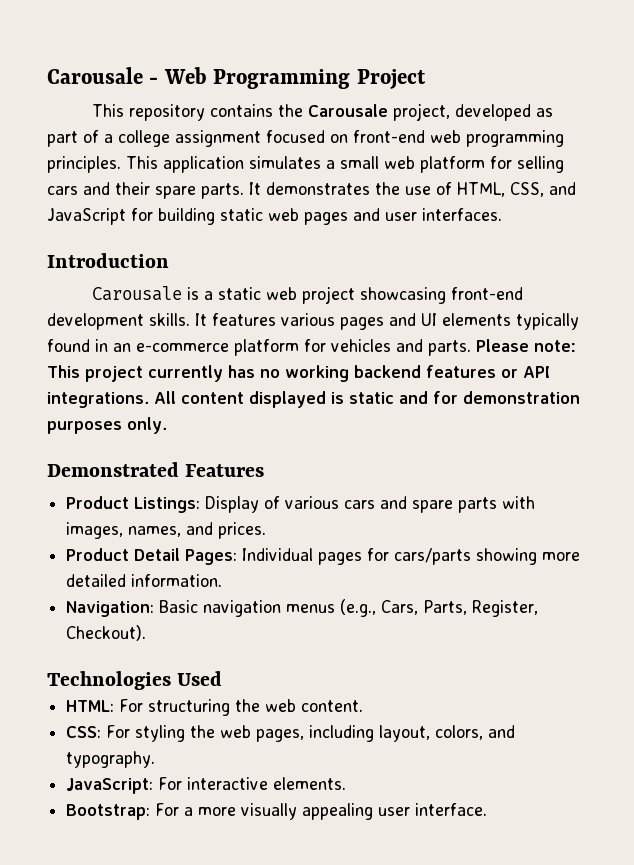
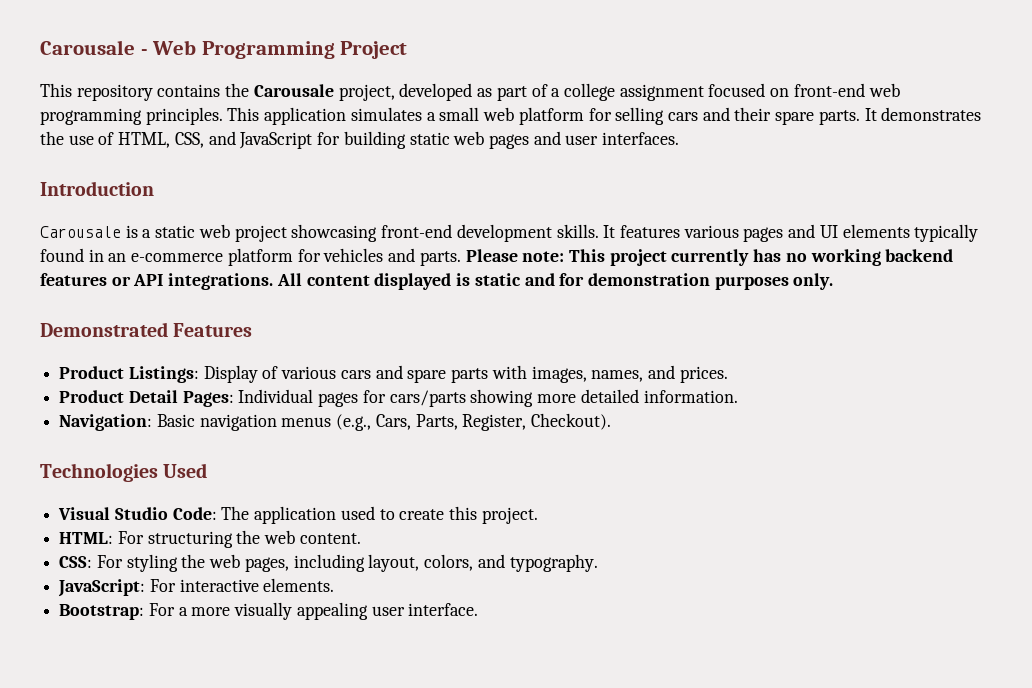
(223, 678) none -> [58,506,538,524] // Visual Studio Code: The application used to create this project.

